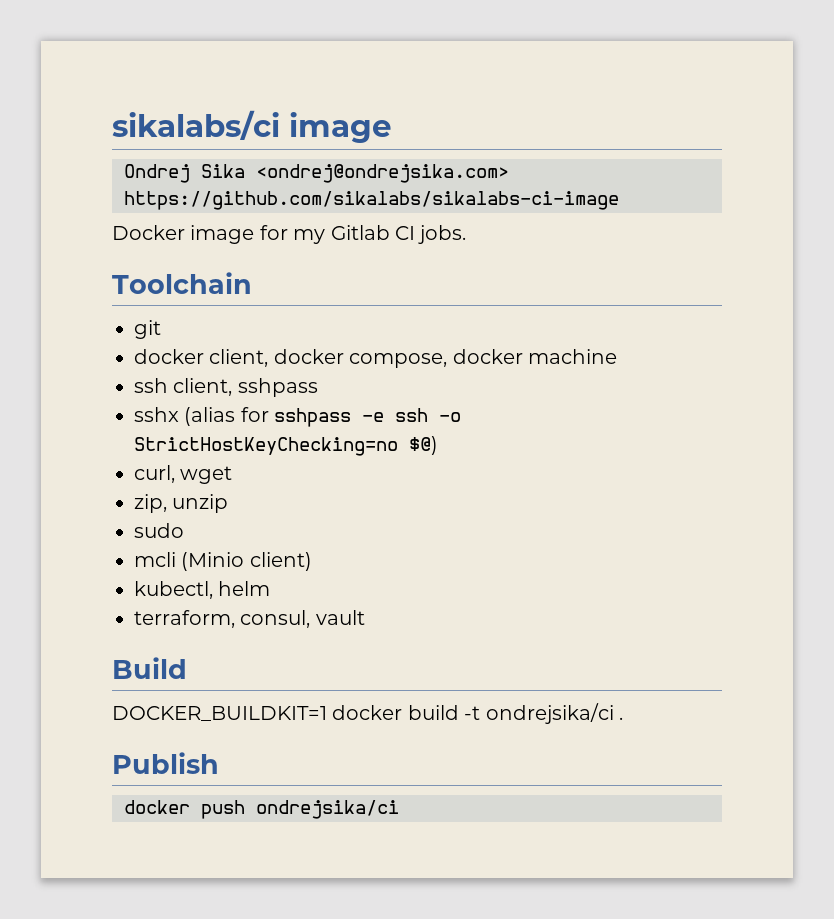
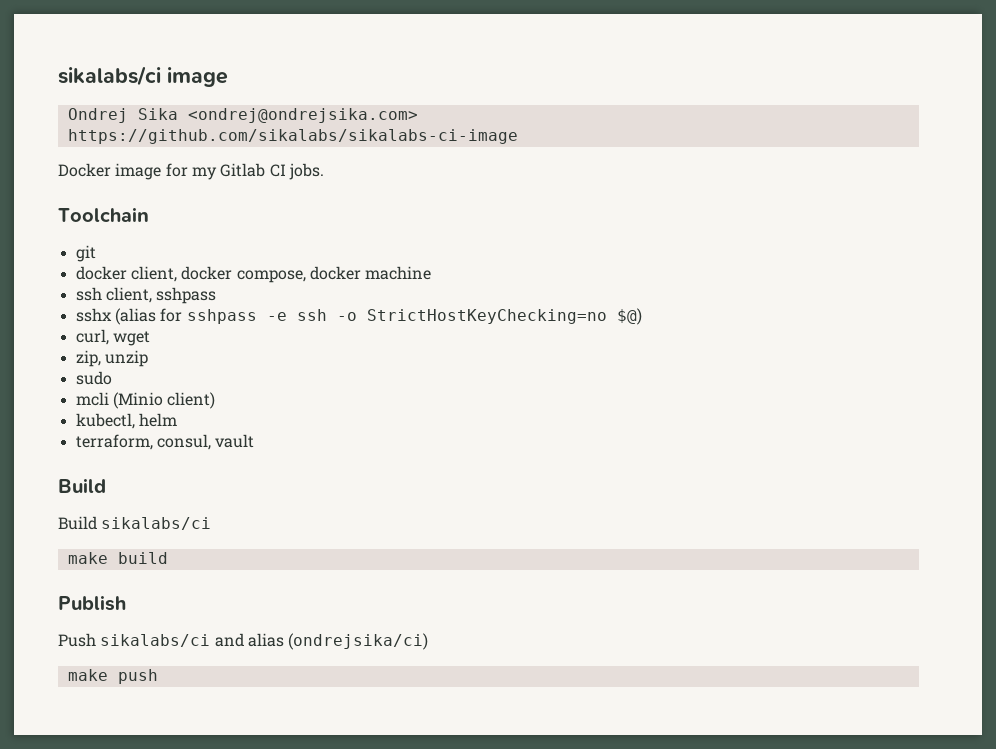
[112,703,623,724] [112,752,219,774] [124,800,399,819] DOCKER_BUILDKIT=1 docker build -t ondrejsika/ci . // Publish // docker push ondrejsika/ci -> [58,516,212,530] [67,552,168,564] [58,595,126,611] [58,633,429,650] [67,669,158,684] Build sikalabs/ci // make build // Publish // Push sikalabs/ci and alias (ondrejsika/ci) // make push

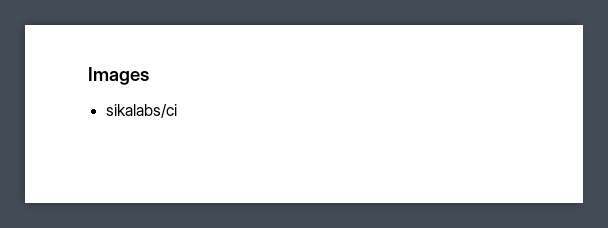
[58,66,228,87] [67,108,418,123] [67,129,518,144] [58,163,324,180] [58,207,149,222] [75,245,96,262] [75,266,432,283] [75,287,217,304] [75,308,642,325] [75,329,150,346] [75,350,148,367] [75,371,112,385] [75,392,216,409] [75,413,177,429] [75,434,255,450] [58,478,106,493] [58,516,212,530] [67,552,168,564] [58,595,126,611] [58,633,429,650] [67,669,158,684] sikalabs/ci image // Ondrej Sika <ondrej@ondrejsika.com> // https://github.com/sikalabs/sikalabs-ci-image // Docker image for my Gitlab CI jobs. // Toolchain // git // docker client, docker compose, docker machine // ssh client, sshpass // sshx (alias for sshpass -e ssh -o StrictHostKeyChecking=no $@) // curl, wget // zip, unzip // sudo // mcli (Minio client) // kubectl, helm // terraform, consul, vault // Build // Build sikalabs/ci // make build // Publish // Push sikalabs/ci and alias (ondrejsika/ci) // make push -> [88,67,149,85] [105,104,177,118] Images // sikalabs/ci

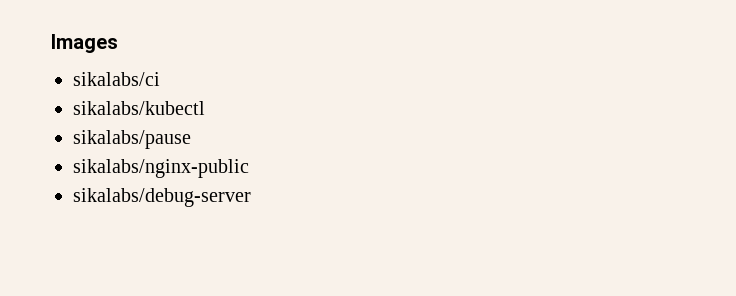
(177, 111) none -> [73,101,205,115] [73,130,191,149] [73,159,249,178] [73,188,251,207] // sikalabs/kubectl // sikalabs/pause // sikalabs/nginx-public // sikalabs/debug-server

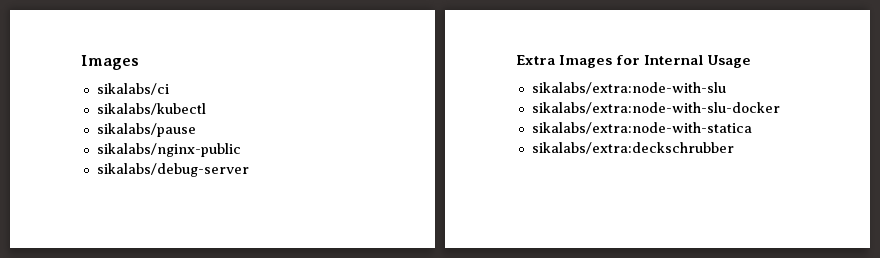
(251, 197) none -> [516,55,752,68] [531,82,726,94] [531,102,780,114] [531,122,752,134] [531,142,734,154] // Extra Images for Internal Usage // sikalabs/extra:node-with-slu // sikalabs/extra:node-with-slu-docker // sikalabs/extra:node-with-statica // sikalabs/extra:deckschrubber

